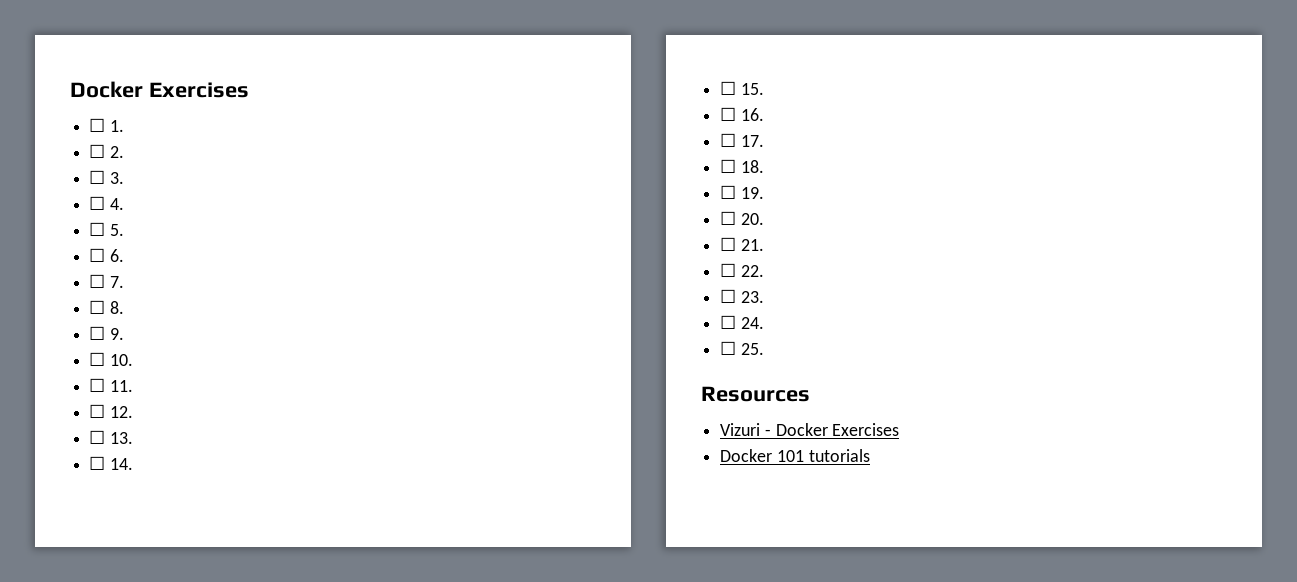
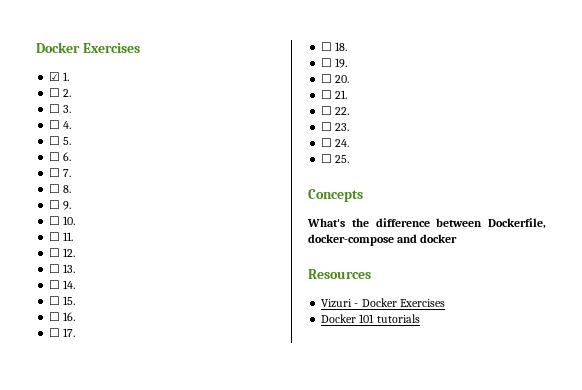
[70,81,249,98] [89,118,106,132] Docker Exercises // ☐ -> [36,42,140,53] [49,72,61,81] Docker Exercises // ☑
(764, 349) none -> [308,189,363,202] [307,218,546,229] [308,234,458,246] // Concepts // What's the difference between Dockerfile, docker-compose and docker

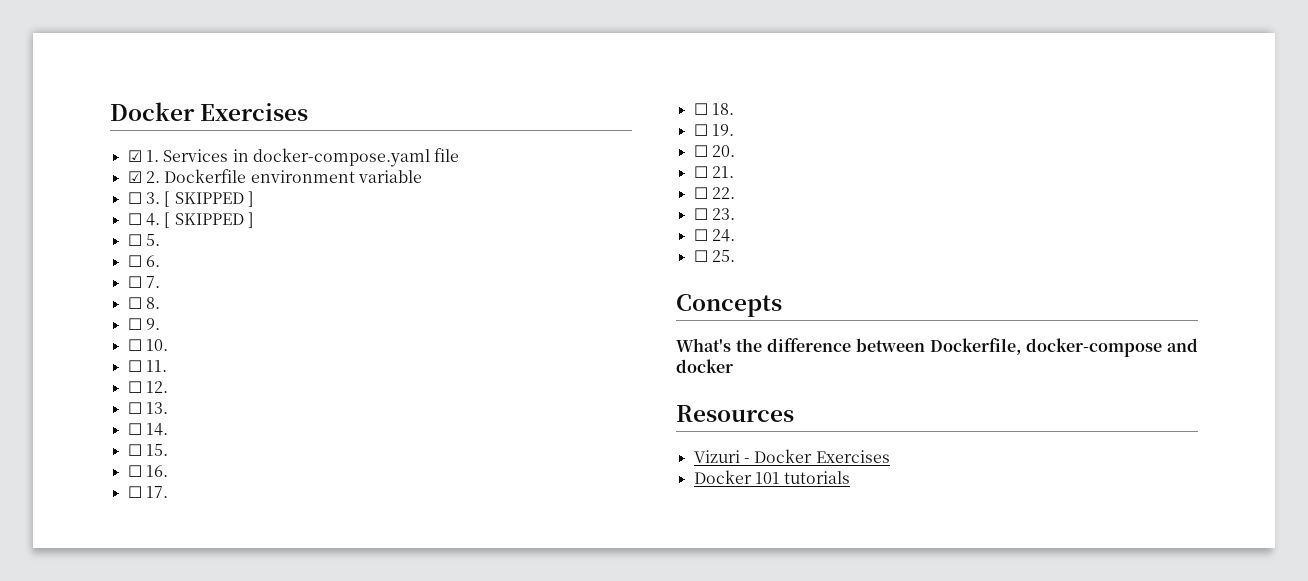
[49,88,72,97] // ☐ 2. -> [163,148,460,167] [127,169,422,183] Services in docker-compose.yaml file // ☑ 2. Dockerfile environment variable
(72, 109) none -> [164,191,254,207] [ SKIPPED ]
(72, 125) none -> [164,212,254,228] [ SKIPPED ]

